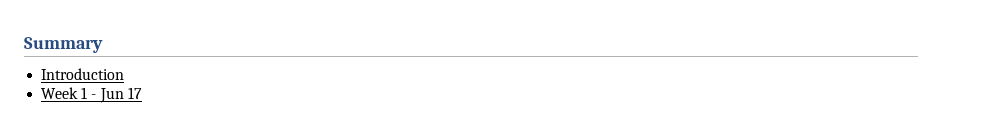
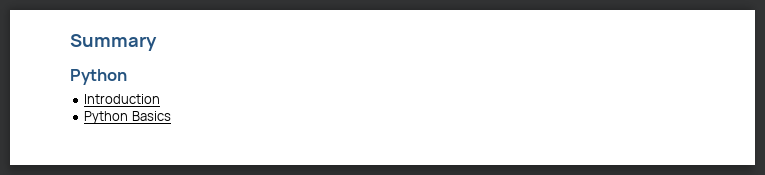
(103, 45) none -> [70,69,127,85] // Python
[41,87,142,103] Week 1 - Jun 17 -> [84,111,171,124] Python Basics

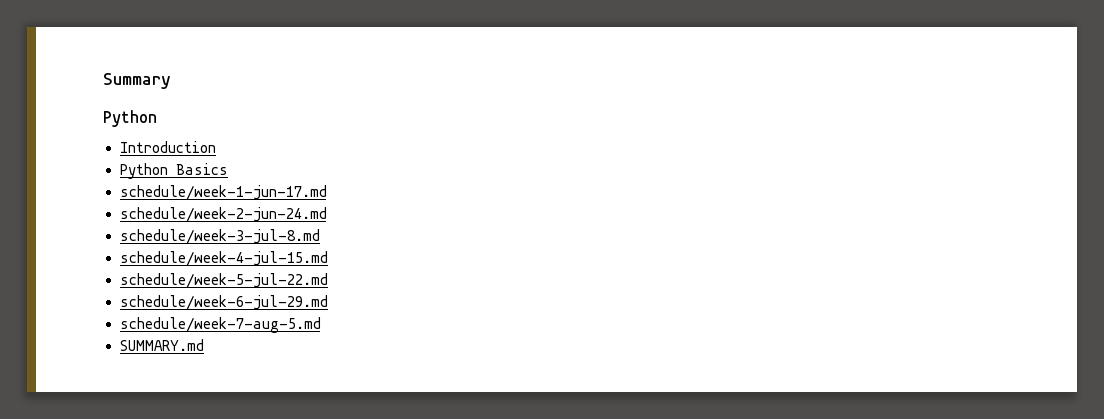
(171, 116) none -> [119,185,327,201] [119,207,327,223] [119,229,320,245] [119,251,328,267] [119,273,328,289] [119,295,328,311] [119,317,321,333] [119,339,204,351] // schedule/week-1-jun-17.md // schedule/week-2-jun-24.md // schedule/week-3-jul-8.md // schedule/week-4-jul-15.md // schedule/week-5-jul-22.md // schedule/week-6-jul-29.md // schedule/week-7-aug-5.md // SUMMARY.md

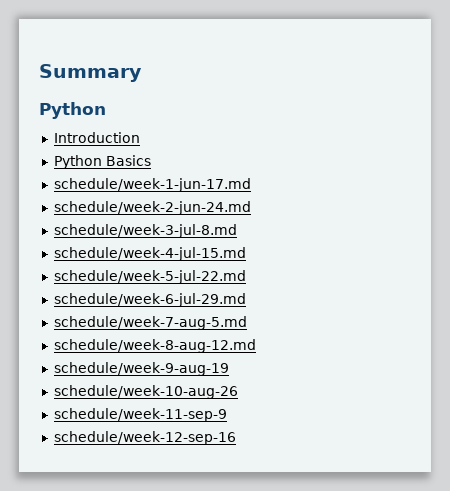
[119,339,204,351] SUMMARY.md -> [53,339,256,353] [53,362,229,376] [53,385,238,399] [53,408,227,422] [53,431,236,445] schedule/week-8-aug-12.md // schedule/week-9-aug-19 // schedule/week-10-aug-26 // schedule/week-11-sep-9 // schedule/week-12-sep-16

